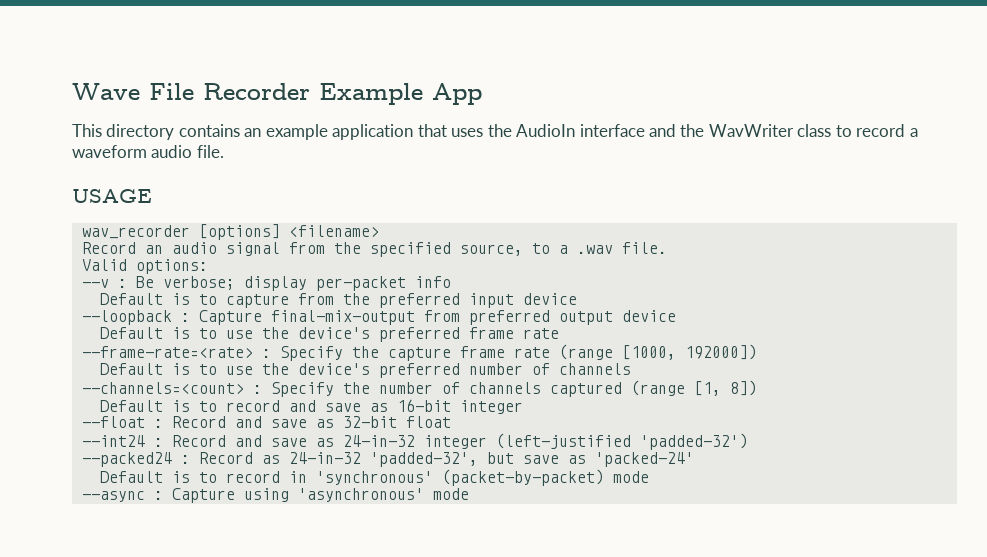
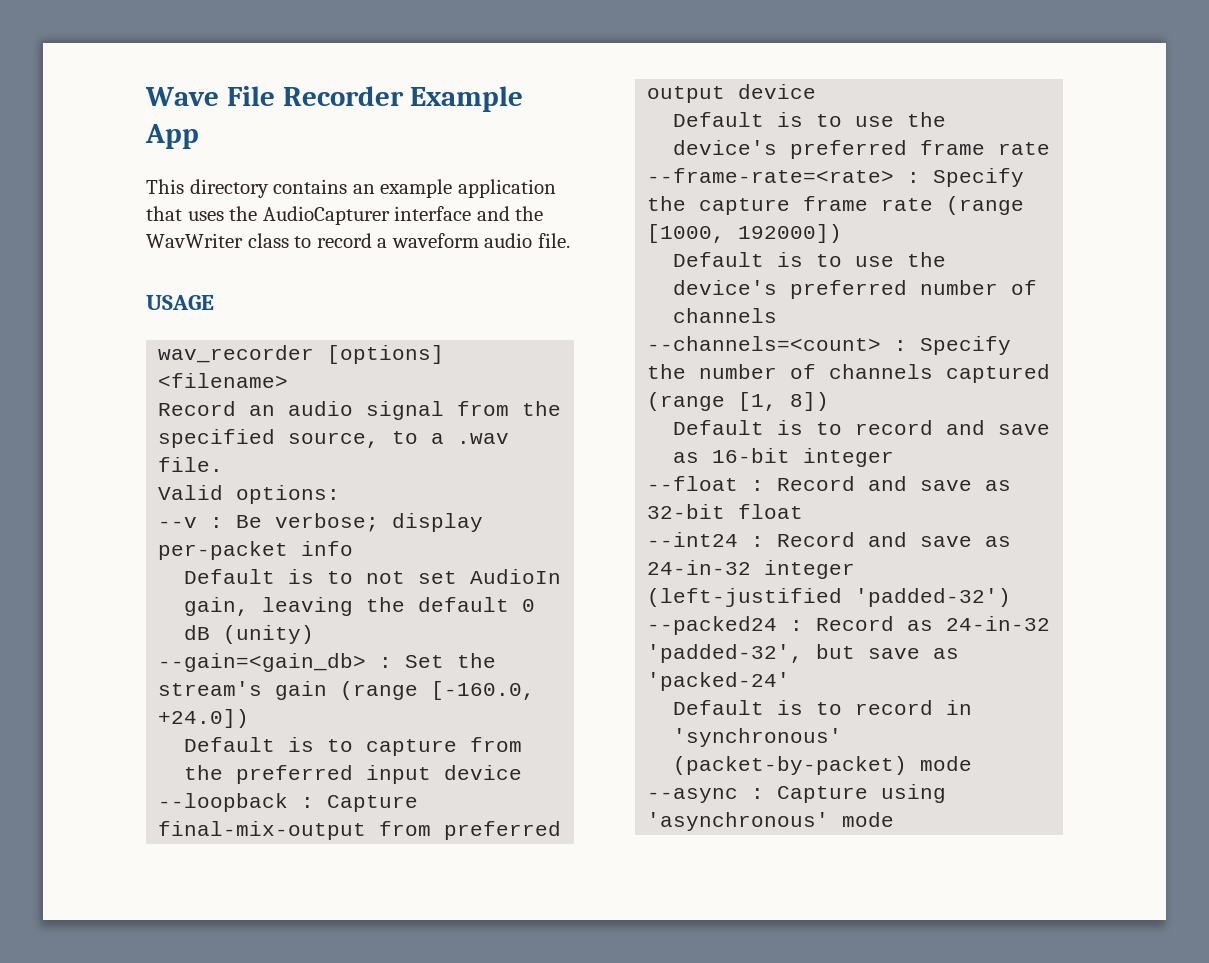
[516,124,576,137] AudioIn -> [262,206,390,225] AudioCapturer
(451, 282) none -> [184,569,562,584] [184,597,536,616] [184,625,315,644] [158,653,497,672] [158,681,536,700] [158,709,250,728] // Default is to not set AudioIn gain, leaving the default 0 dB (unity) // --gain=<gain_db> : Set the stream's gain (range [-160.0, +24.0])

